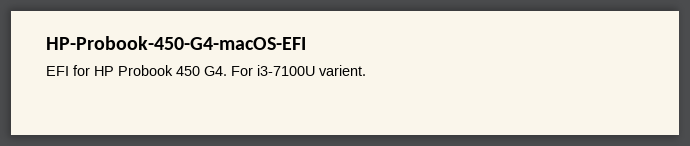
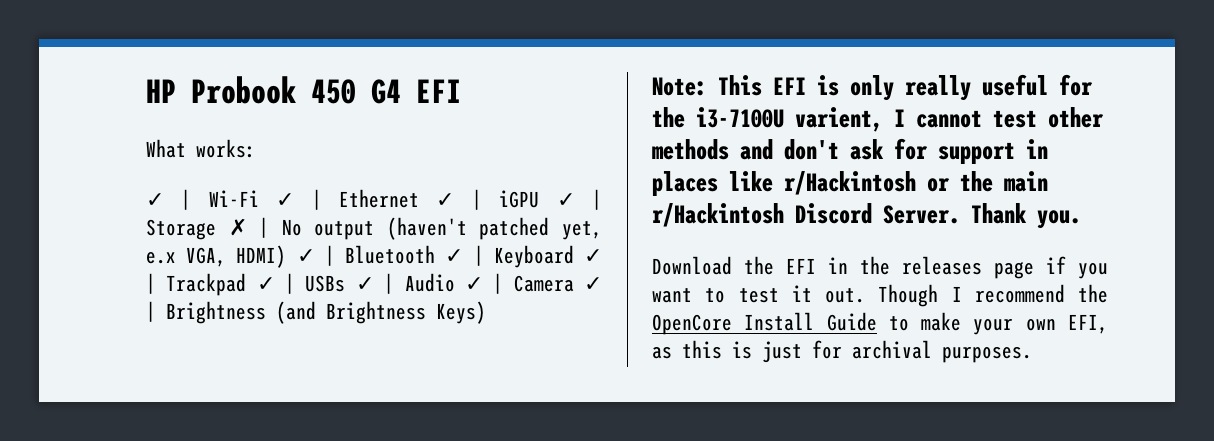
[46,36,306,50] [46,65,366,76] HP-Probook-450-G4-macOS-EFI // EFI for HP Probook 450 G4. For i3-7100U varient. -> [146,76,461,104] [146,139,256,158] [146,189,602,210] [146,217,602,240] [146,245,602,268] [146,273,602,296] [146,301,486,324] [652,74,1093,101] [652,107,1104,132] [652,138,1048,164] [652,171,1048,196] [652,203,1081,229] [652,256,1108,279] [652,284,1108,307] [652,312,1108,335] [652,340,1032,363] HP Probook 450 G4 EFI // What works: // ✓ | Wi-Fi ✓ | Ethernet ✓ | iGPU ✓ | Storage ✗ | No output (haven't patched yet, e.x VGA, HDMI) ✓ | Bluetooth ✓ | Keyboard ✓ | Trackpad ✓ | USBs ✓ | Audio ✓ | Camera ✓ | Brightness (and Brightness Keys) // Note: This EFI is only really useful for the i3-7100U varient, I cannot test other methods and don't ask for support in places like r/Hackintosh or the main r/Hackintosh Discord Server. Thank you. // Download the EFI in the releases page if you want to test it out. Though I recommend the OpenCore Install Guide to make your own EFI, as this is just for archival purposes.

